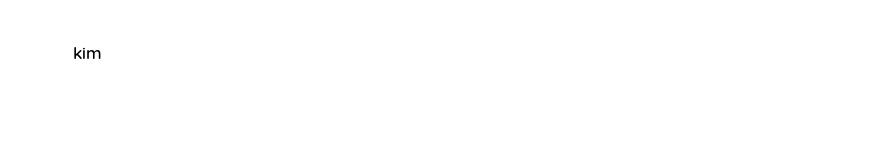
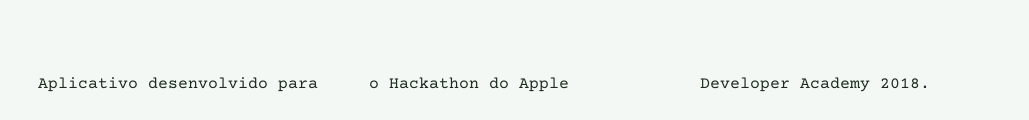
[73,47,102,59] kim -> [38,77,930,92] Aplicativo desenvolvido para o Hackathon do Apple Developer Academy 2018.

